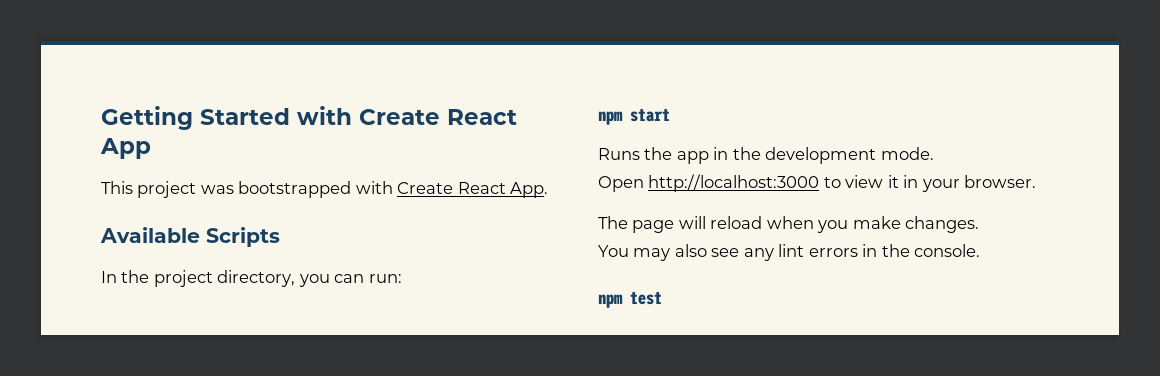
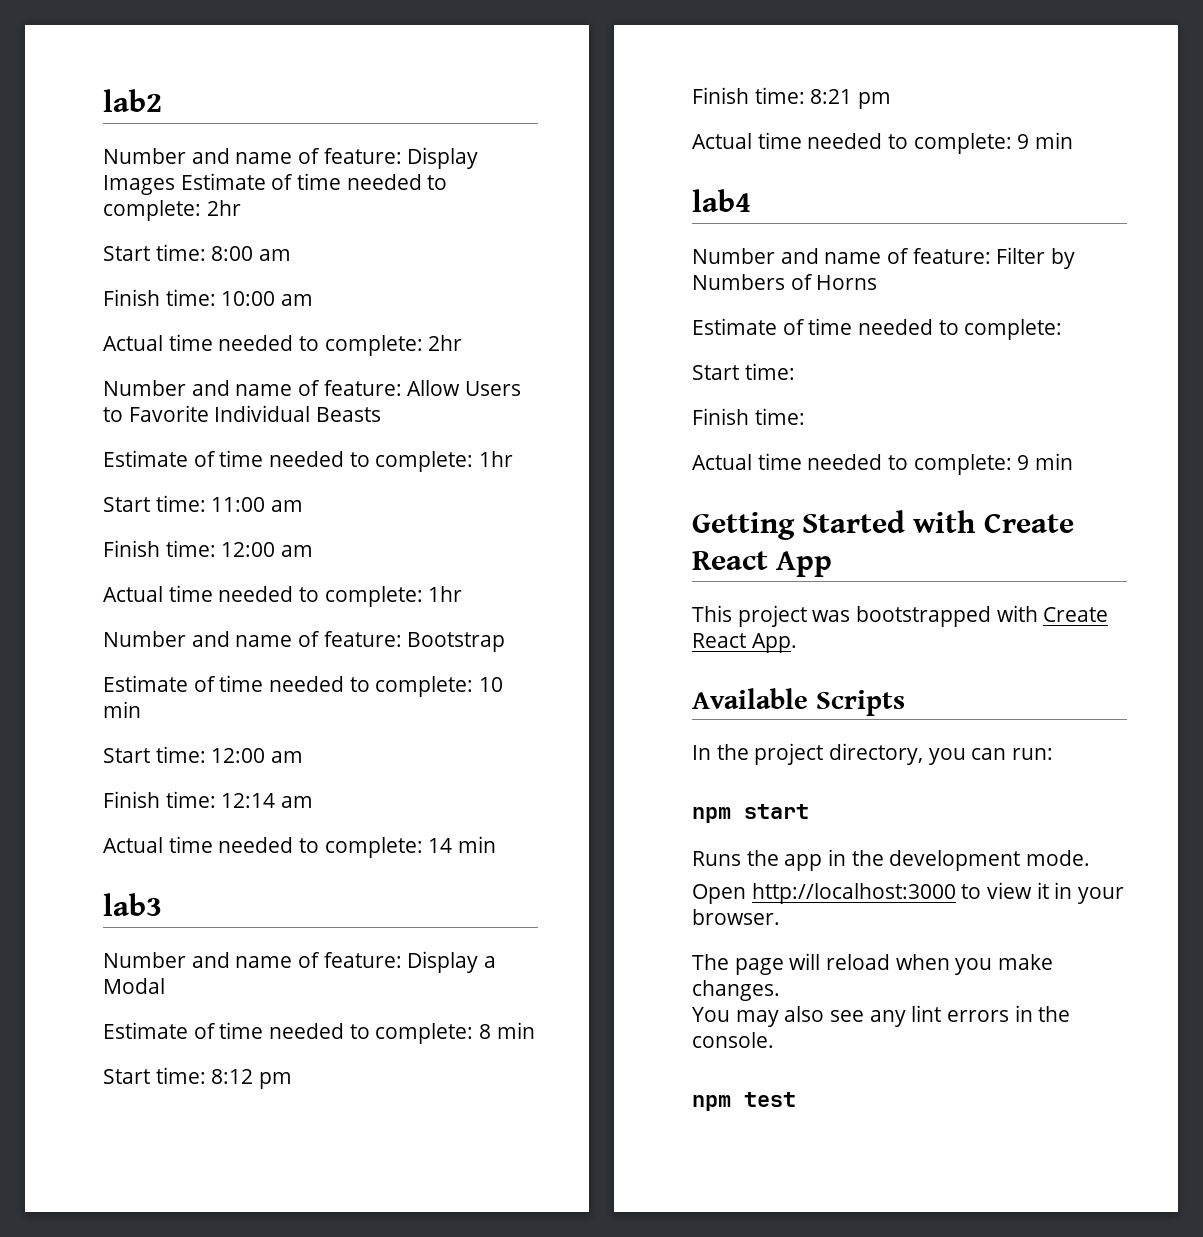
(101, 118) none -> [103,89,162,112] [103,147,479,169] [103,173,448,195] [103,200,241,221] [103,244,292,261] [103,289,314,306] [103,334,463,356] [103,380,522,396] [103,405,382,422] [103,450,514,472] [103,495,304,512] [103,540,314,557] [103,585,463,607] [103,631,506,652] [103,675,504,697] [103,701,141,718] [103,746,304,763] [103,791,314,808] [103,836,497,858] [103,893,162,916] [103,951,497,973] [103,978,165,994] [103,1022,535,1044] [103,1067,293,1089] [692,87,892,109] [692,132,1074,154] [692,189,751,212] [692,247,1076,269] [692,274,878,290] [692,318,1063,340] [692,363,795,380] [692,408,805,425] [692,453,1074,475] lab2 // Number and name of feature: Display Images Estimate of time needed to complete: 2hr // Start time: 8:00 am // Finish time: 10:00 am // Actual time needed to complete: 2hr // Number and name of feature: Allow Users to Favorite Individual Beasts // Estimate of time needed to complete: 1hr // Start time: 11:00 am // Finish time: 12:00 am // Actual time needed to complete: 1hr // Number and name of feature: Bootstrap // Estimate of time needed to complete: 10 min // Start time: 12:00 am // Finish time: 12:14 am // Actual time needed to complete: 14 min // lab3 // Number and name of feature: Display a Modal // Estimate of time needed to complete: 8 min // Start time: 8:12 pm // Finish time: 8:21 pm // Actual time needed to complete: 9 min // lab4 // Number and name of feature: Filter by Numbers of Horns // Estimate of time needed to complete: // Start time: // Finish time: // Actual time needed to complete: 9 min //

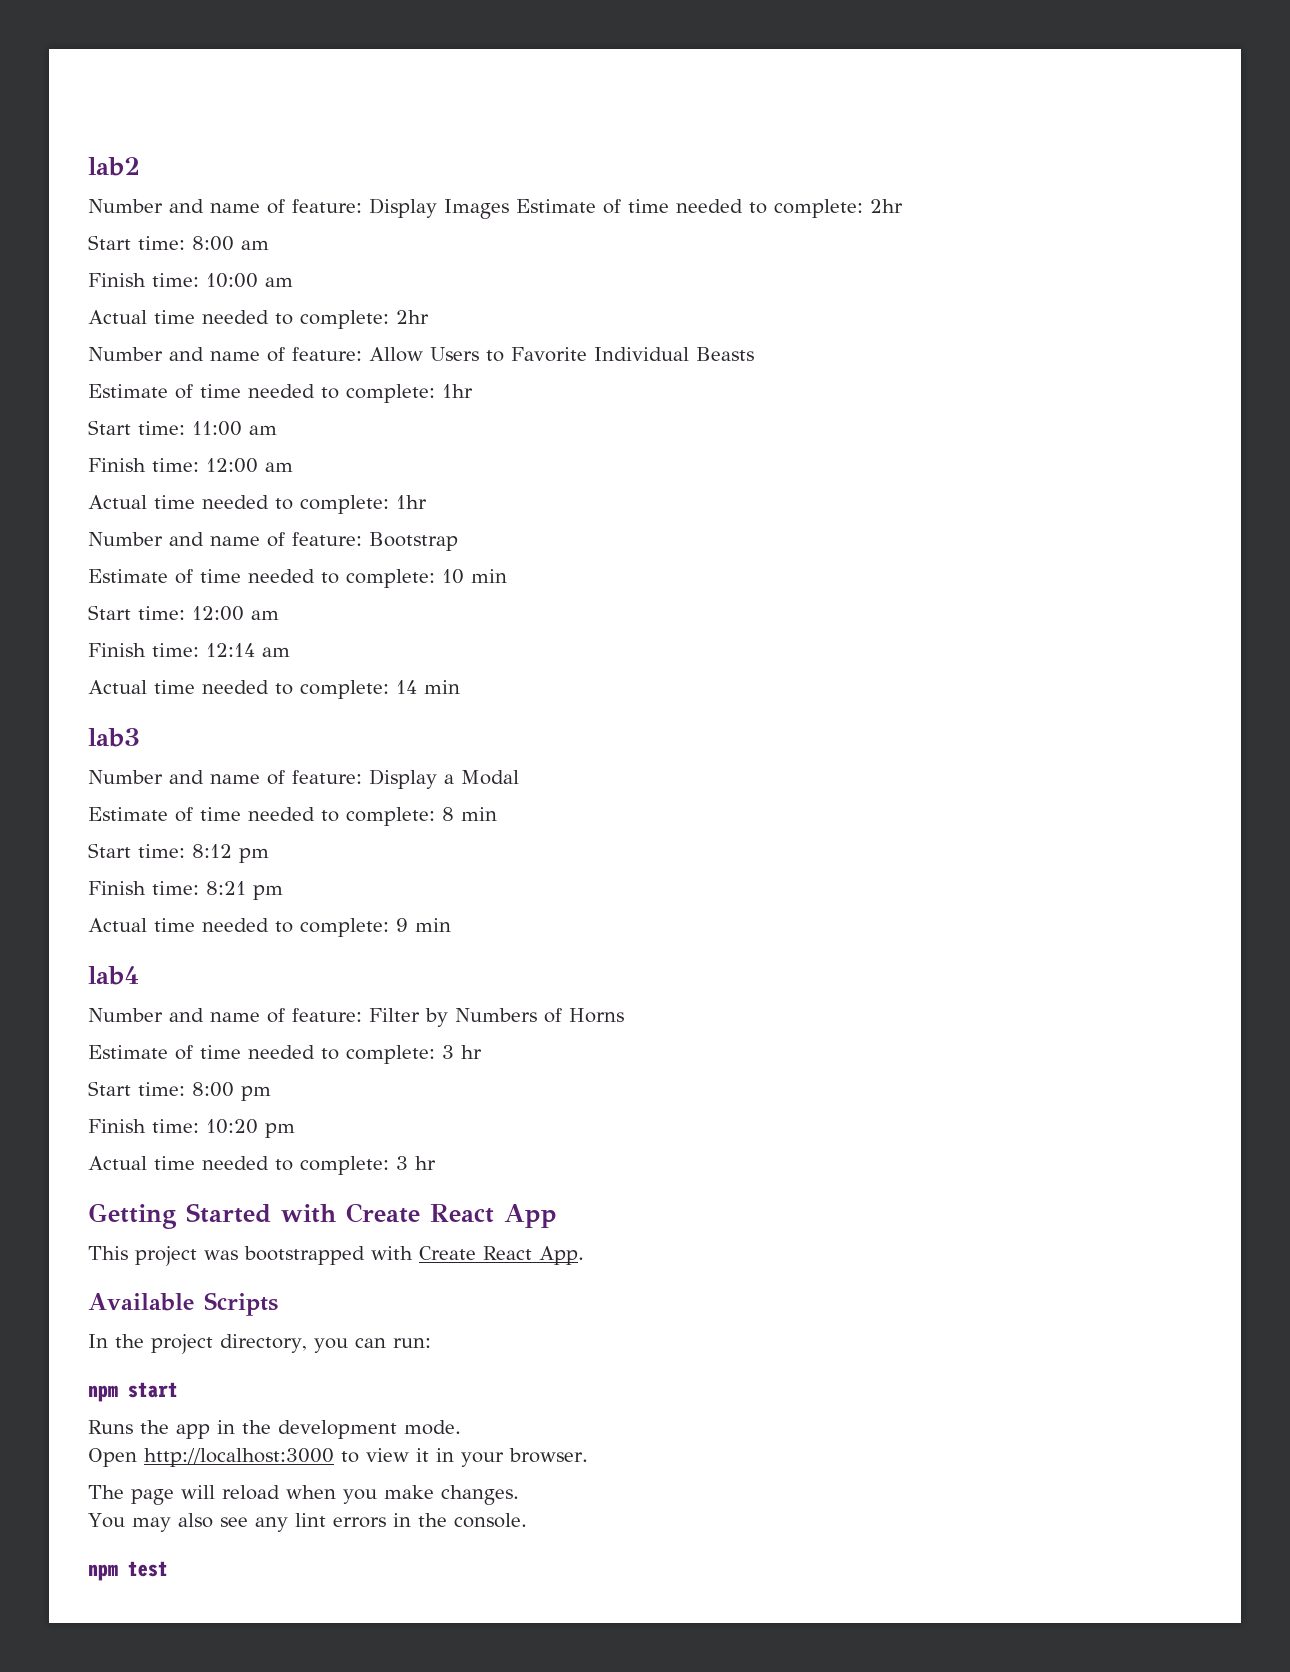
[692,363,795,380] [692,408,805,425] [692,453,1074,475] // Start time: // Finish time: // Actual time needed to complete: 9 min -> [442,1045,482,1059] [88,1081,271,1101] [88,1119,295,1138] [88,1156,436,1175] 3 hr // Start time: 8:00 pm // Finish time: 10:20 pm // Actual time needed to complete: 3 hr

